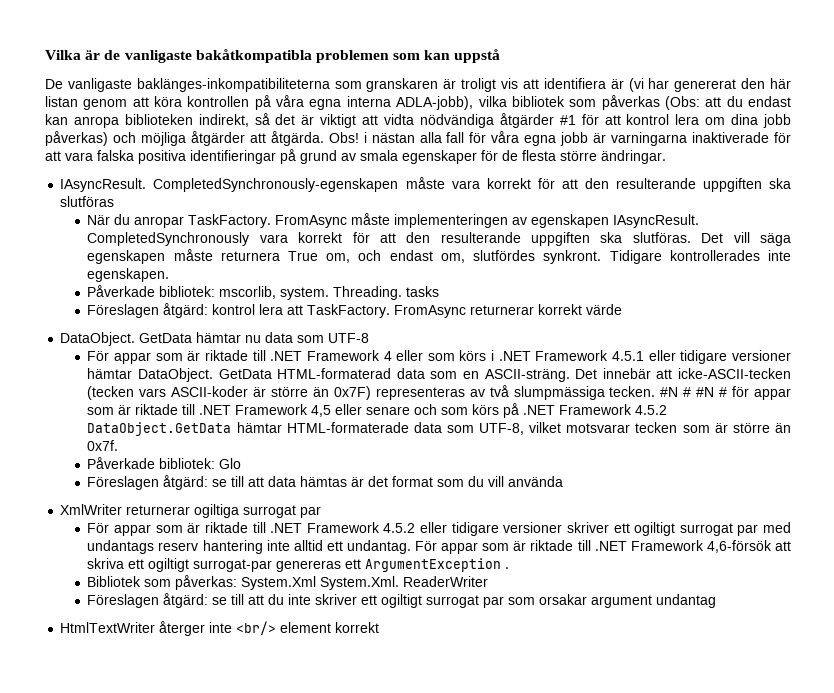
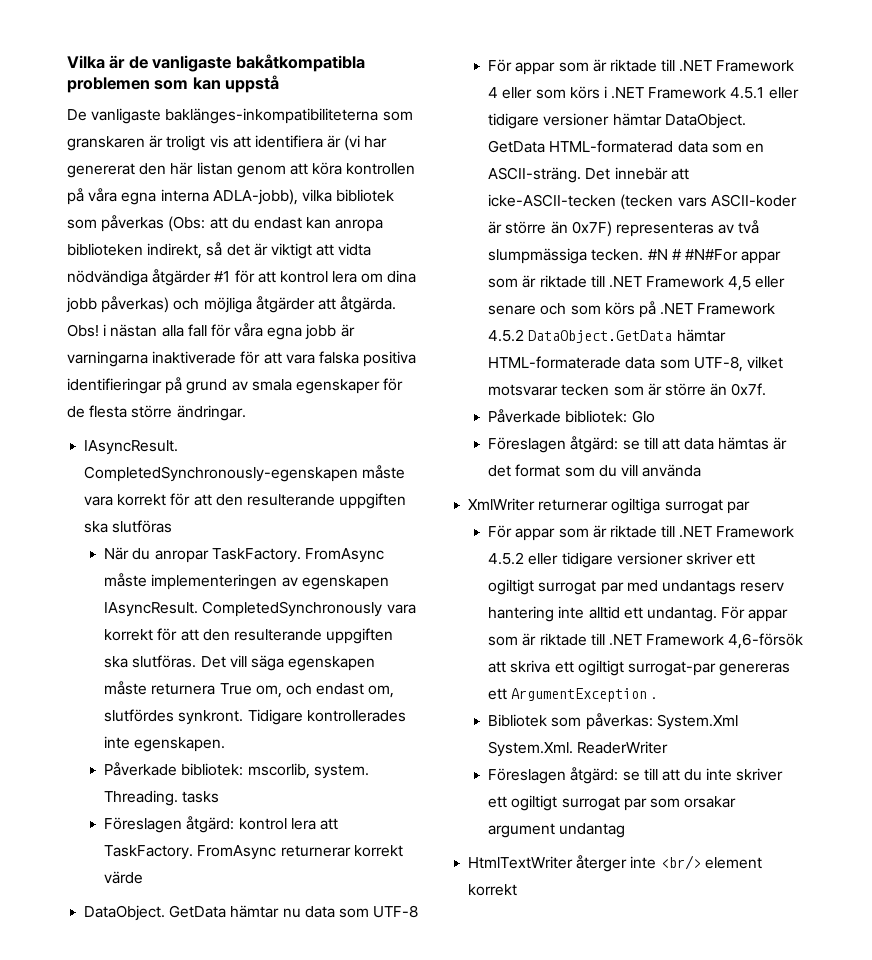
[696,386,750,397] #N # för -> [684,249,738,261] #N#For

